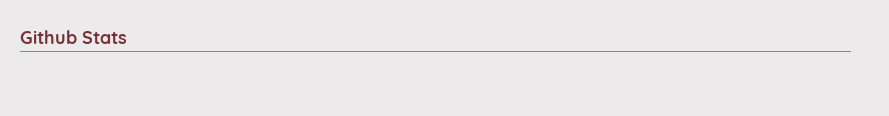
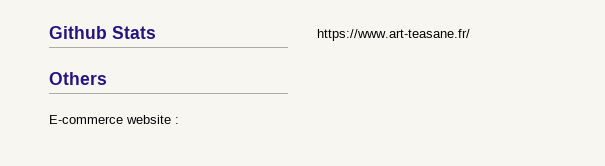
(127, 37) none -> [49,72,107,85] [49,115,179,124] [317,29,470,41] // Others // E-commerce website : https://www.art-teasane.fr/

